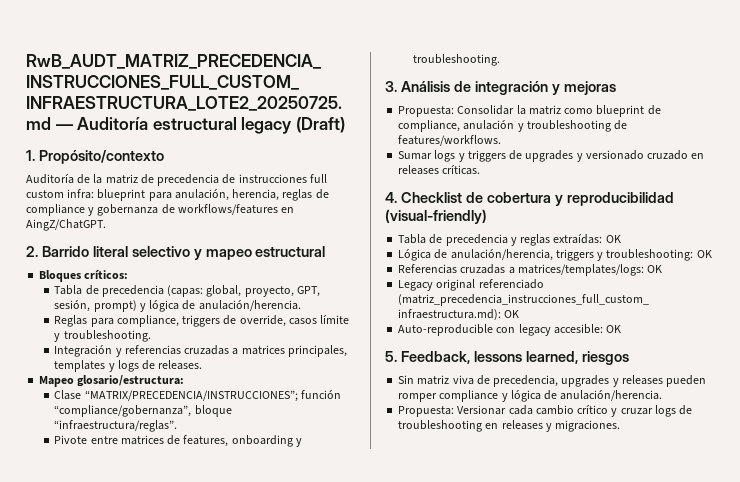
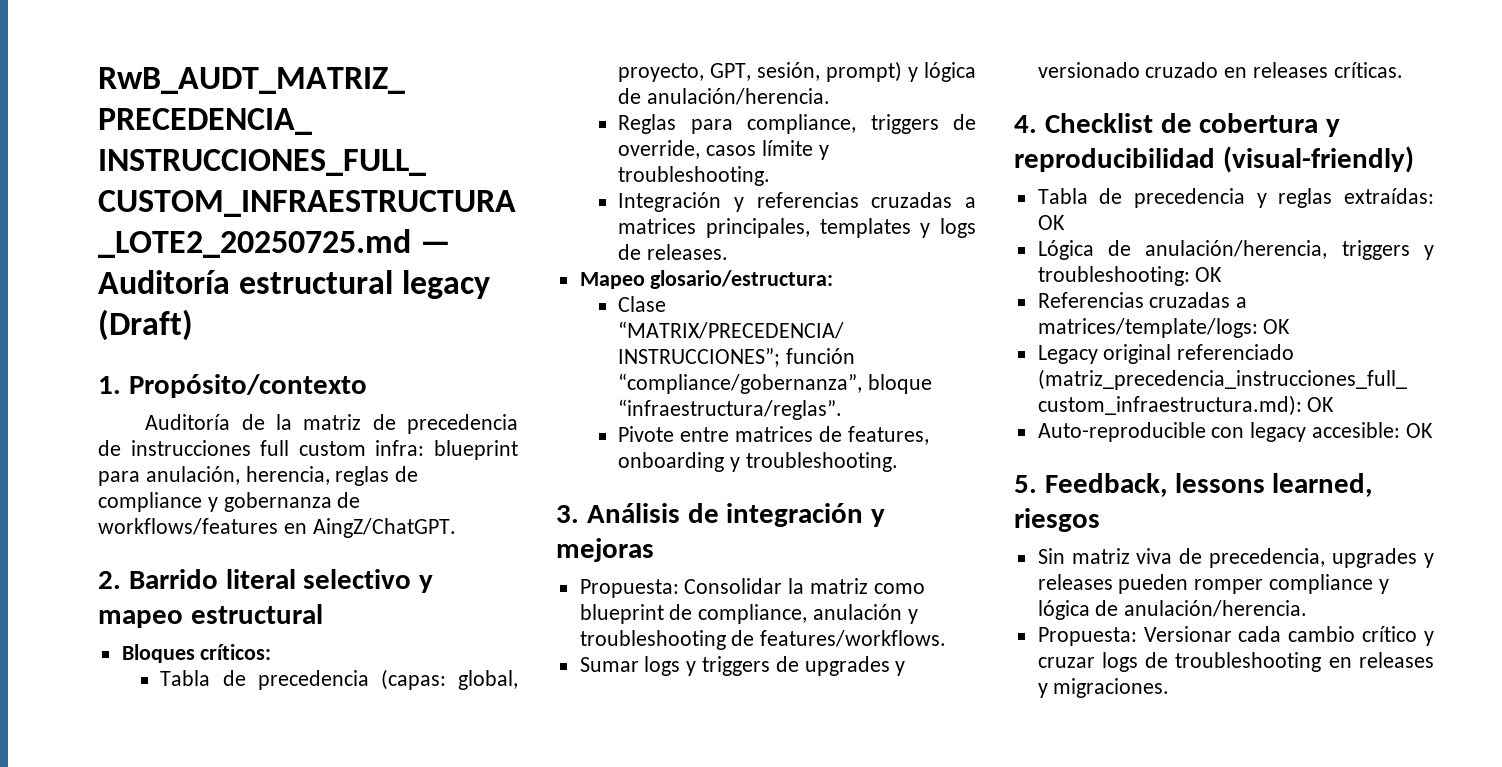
[517,264,644,276] matrices/templates/logs: -> [1037,318,1258,338] matrices/template/logs:

